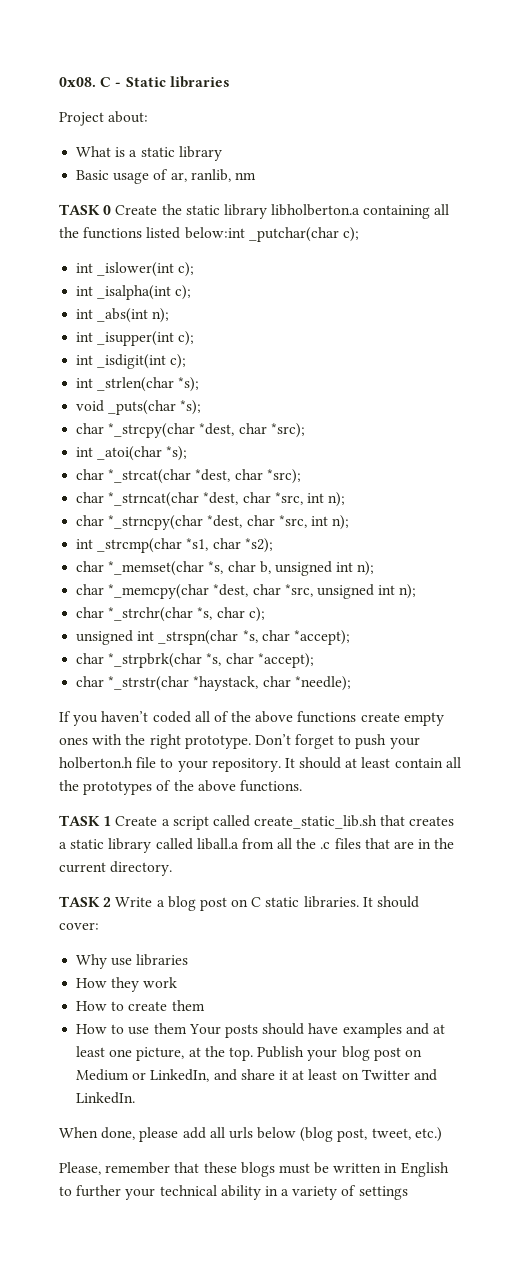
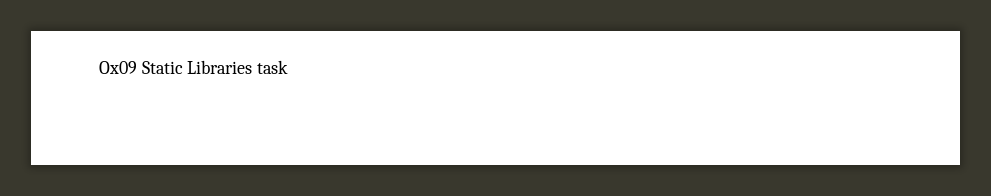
[59,76,230,88] [59,111,149,126] [76,146,222,161] [76,169,256,184] [59,204,450,219] [59,227,359,242] [76,262,195,277] [76,285,192,300] [76,308,170,323] [76,331,195,346] [76,354,187,369] [76,377,200,392] [76,400,202,415] [76,423,305,438] [76,446,188,461] [76,469,301,484] [76,492,346,507] [76,515,350,530] [76,538,273,553] [76,561,375,576] [76,584,417,599] [76,607,265,622] [76,630,350,645] [76,653,314,668] [76,676,351,691] [59,711,444,726] [59,734,420,749] [59,757,461,772] [59,780,302,795] [59,815,455,830] [59,838,455,853] [59,861,173,876] [59,896,420,911] [59,922,99,930] [76,954,189,969] [76,977,178,992] [76,1000,205,1011] [76,1023,445,1038] [76,1046,422,1061] [76,1069,437,1082] [76,1092,136,1104] [59,1127,442,1142] [59,1162,449,1177] [59,1185,408,1200] 0x08. C - Static libraries // Project about: // What is a static library // Basic usage of ar, ranlib, nm // TASK 0 Create the static library libholberton.a containing all the functions listed below:int _putchar(char c); // int _islower(int c); // int _isalpha(int c); // int _abs(int n); // int _isupper(int c); // int _isdigit(int c); // int _strlen(char *s); // void _puts(char *s); // char *_strcpy(char *dest, char *src); // int _atoi(char *s); // char *_strcat(char *dest, char *src); // char *_strncat(char *dest, char *src, int n); // char *_strncpy(char *dest, char *src, int n); // int _strcmp(char *s1, char *s2); // char *_memset(char *s, char b, unsigned int n); // char *_memcpy(char *dest, char *src, unsigned int n); // char *_strchr(char *s, char c); // unsigned int _strspn(char *s, char *accept); // char *_strpbrk(char *s, char *accept); // char *_strstr(char *haystack, char *needle); // If you haven’t coded all of the above functions create empty ones with the right prototype. Don’t forget to push your holberton.h file to your repository. It should at least contain all the prototypes of the above functions. // TASK 1 Create a script called create_static_lib.sh that creates a static library called liball.a from all the .c files that are in the current directory. // TASK 2 Write a blog post on C static libraries. It should cover: // Why use libraries // How they work // How to create them // How to use them Your posts should have examples and at least one picture, at the top. Publish your blog post on Medium or LinkedIn, and share it at least on Twitter and LinkedIn. // When done, please add all urls below (blog post, tweet, etc.) // Please, remember that these blogs must be written in English to further your technical ability in a variety of settings -> [99,60,289,74] Ox09 Static Libraries task

